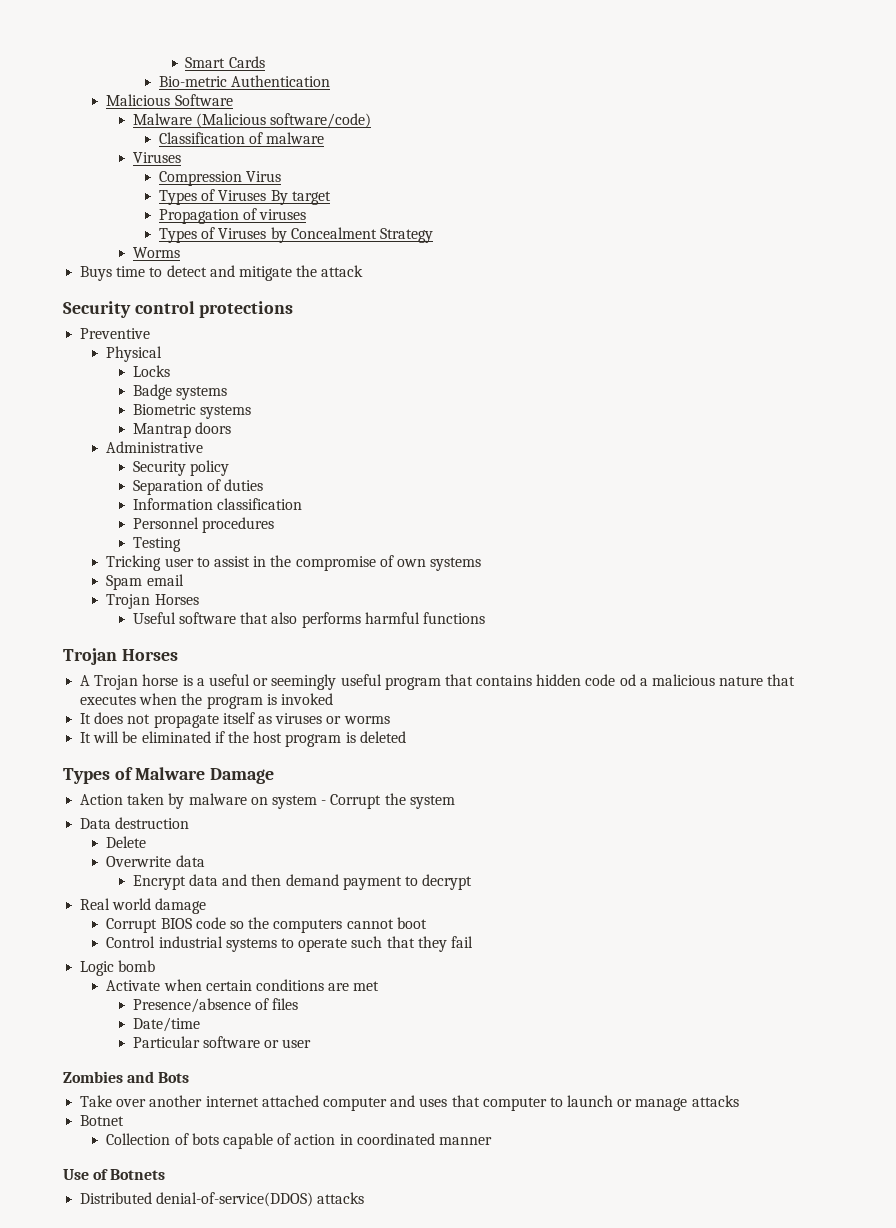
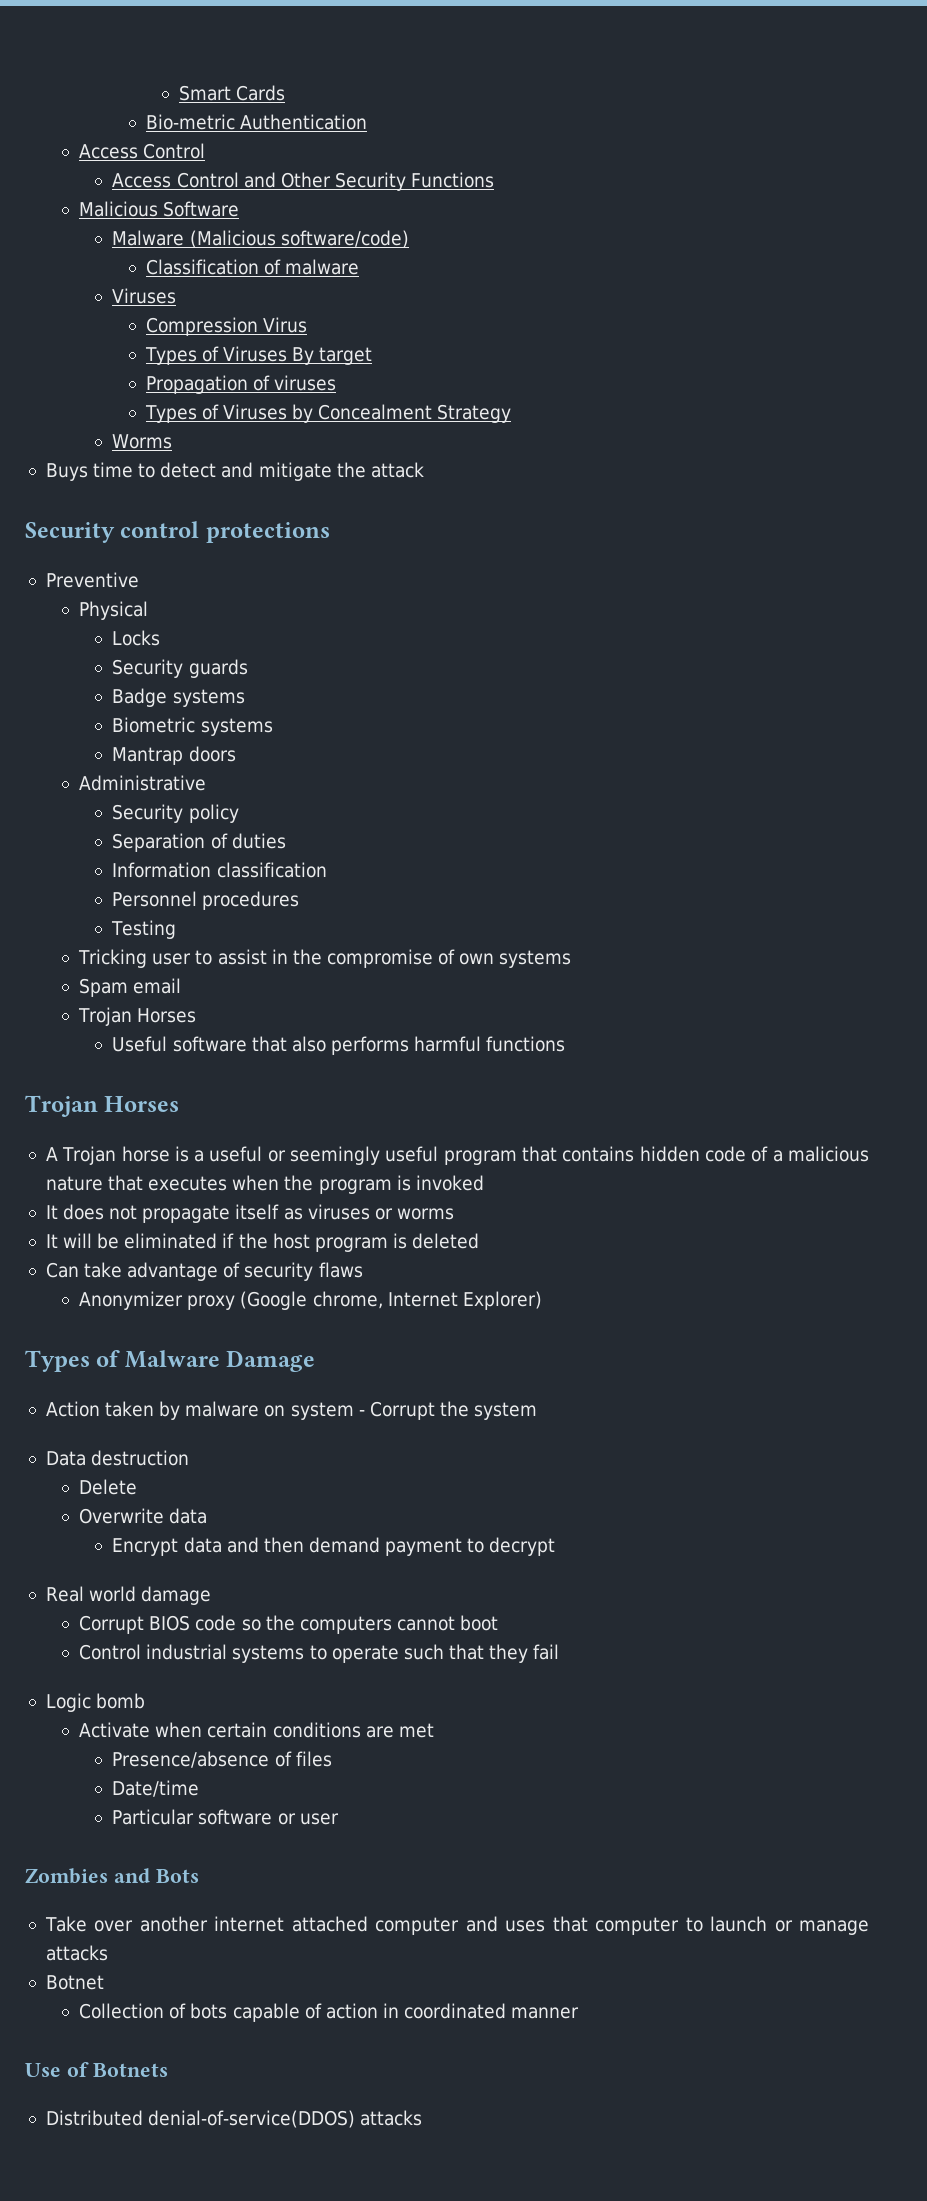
(331, 81) none -> [79,143,206,159] [112,172,495,191] // Access Control // Access Control and Other Security Functions
(170, 371) none -> [112,659,248,678] // Security guards
[619,674,636,686] od -> [751,1146,769,1162] of
(406, 737) none -> [45,1262,363,1281] [79,1291,542,1310] // Can take advantage of security flaws // Anonymizer proxy (Google chrome, Internet Explorer)

